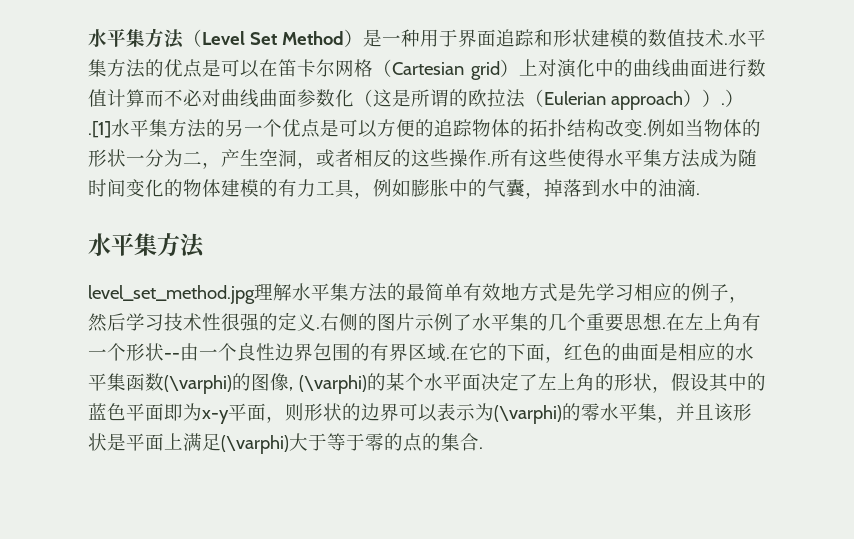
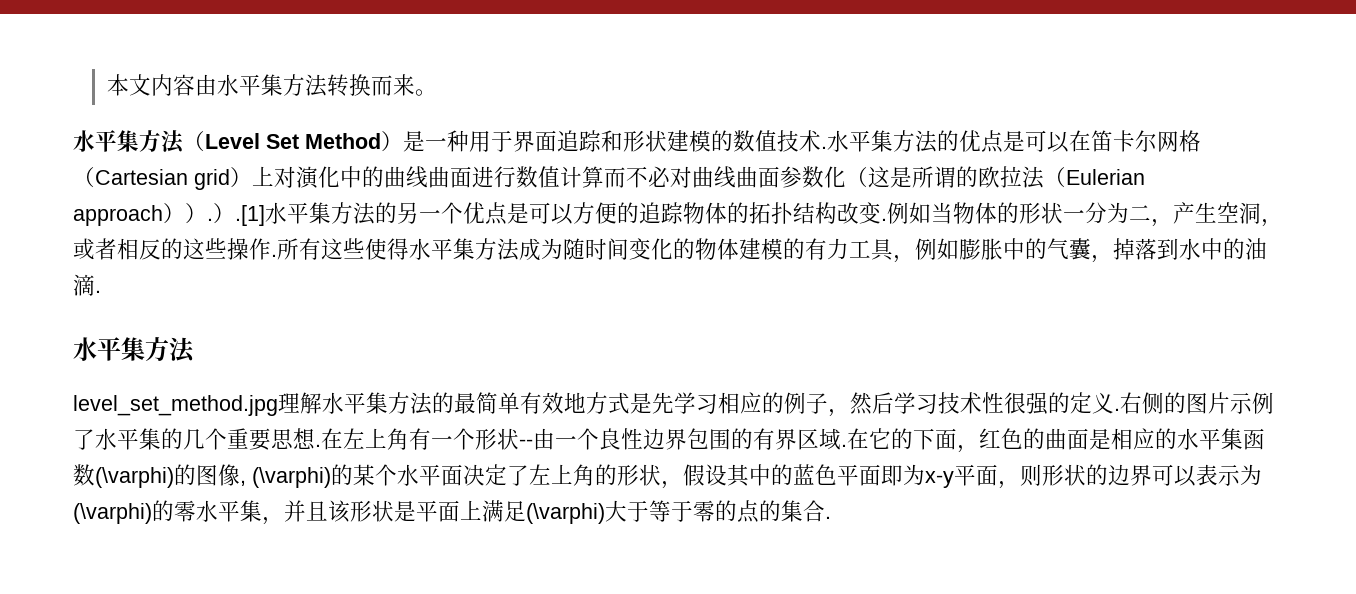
(88, 38) none -> [107,74,438,97] 本文内容由水平集方法转换而来。 //

